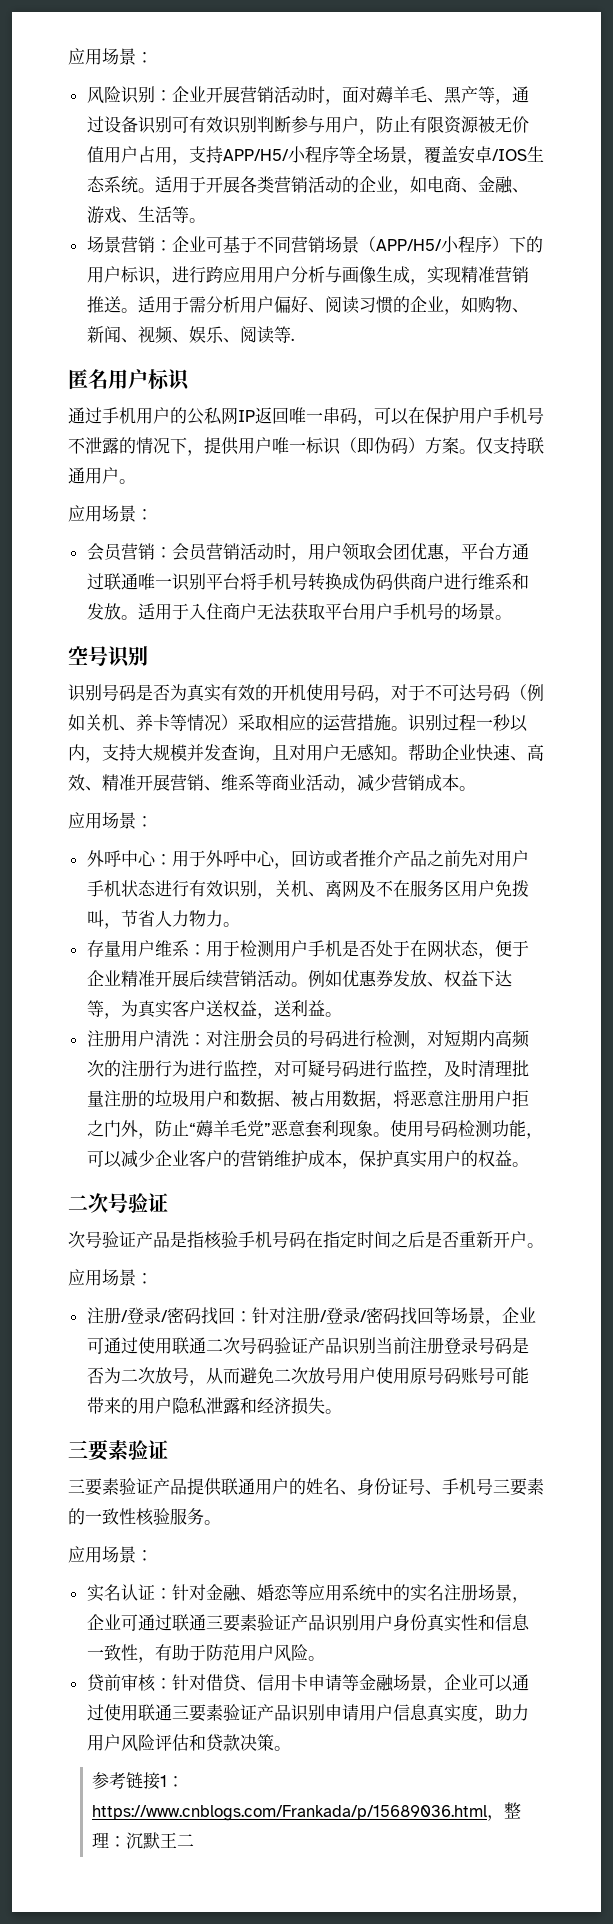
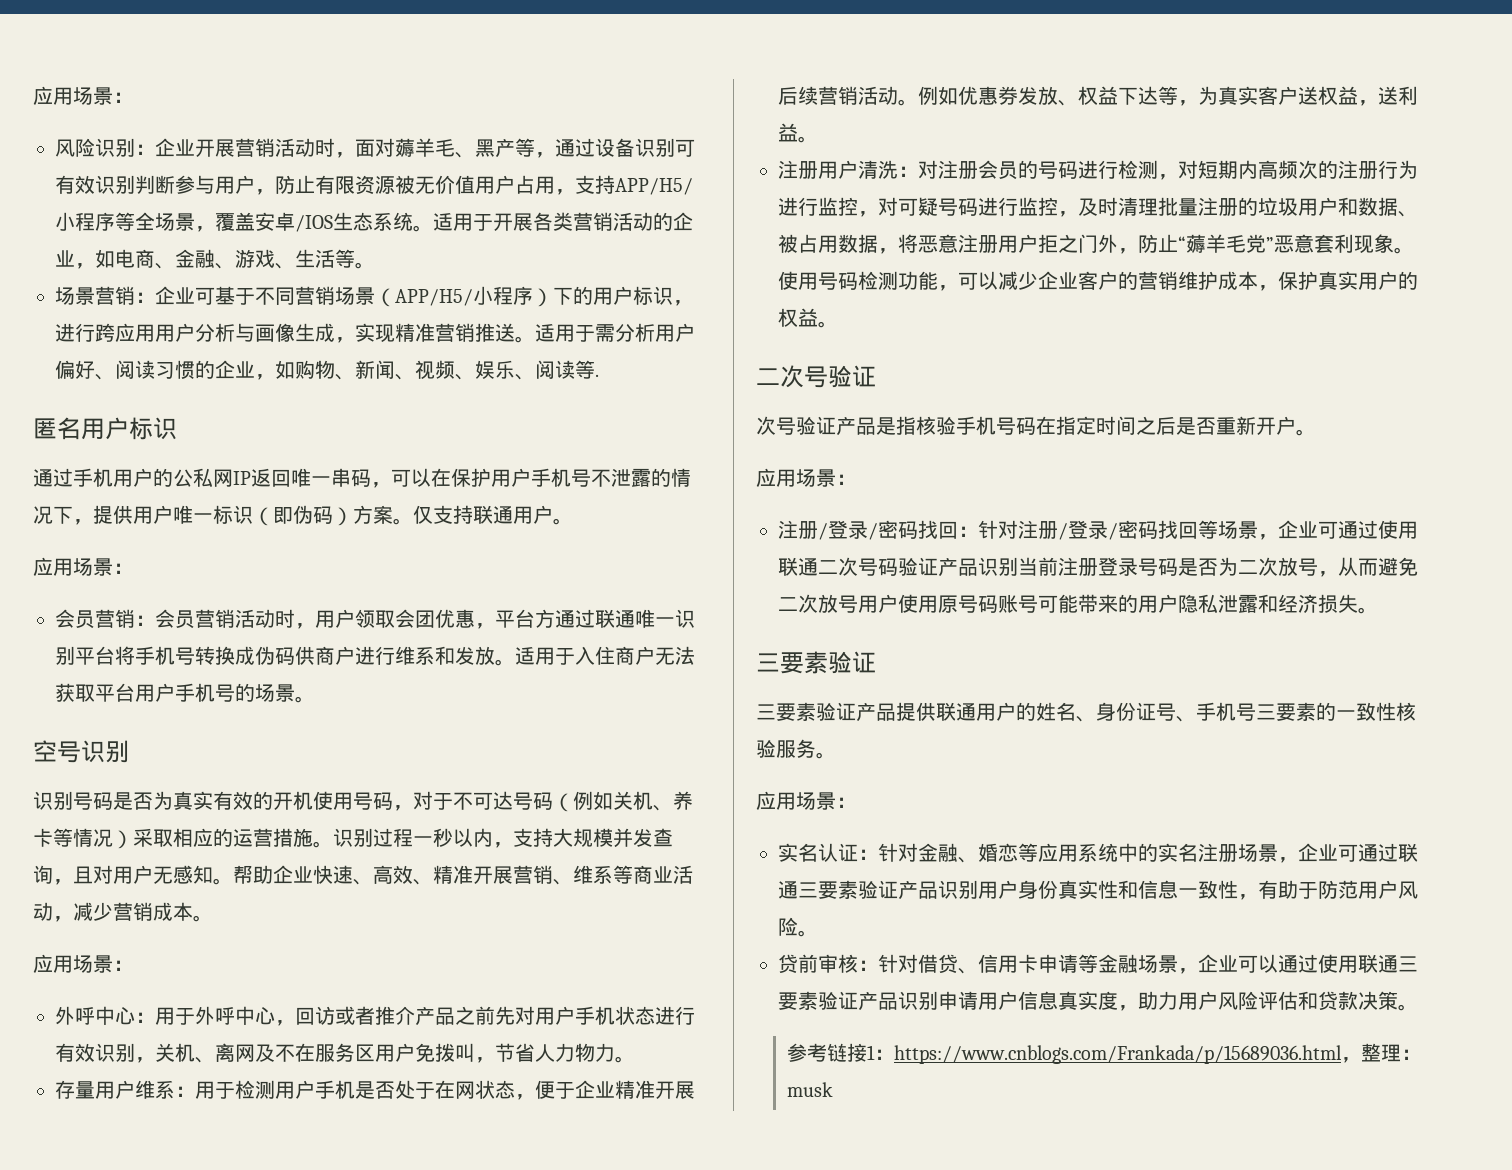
[125,1832,194,1849] 沉默王二 -> [786,1082,833,1097] musk

